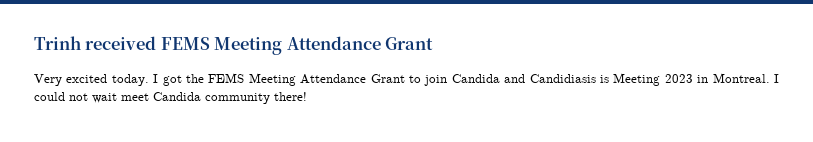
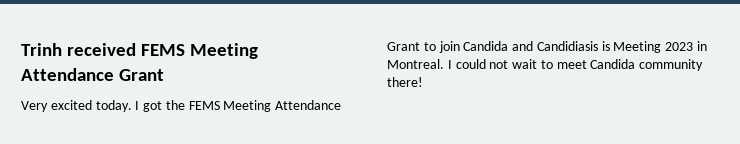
(117, 98) none -> [540,60,553,69] to

